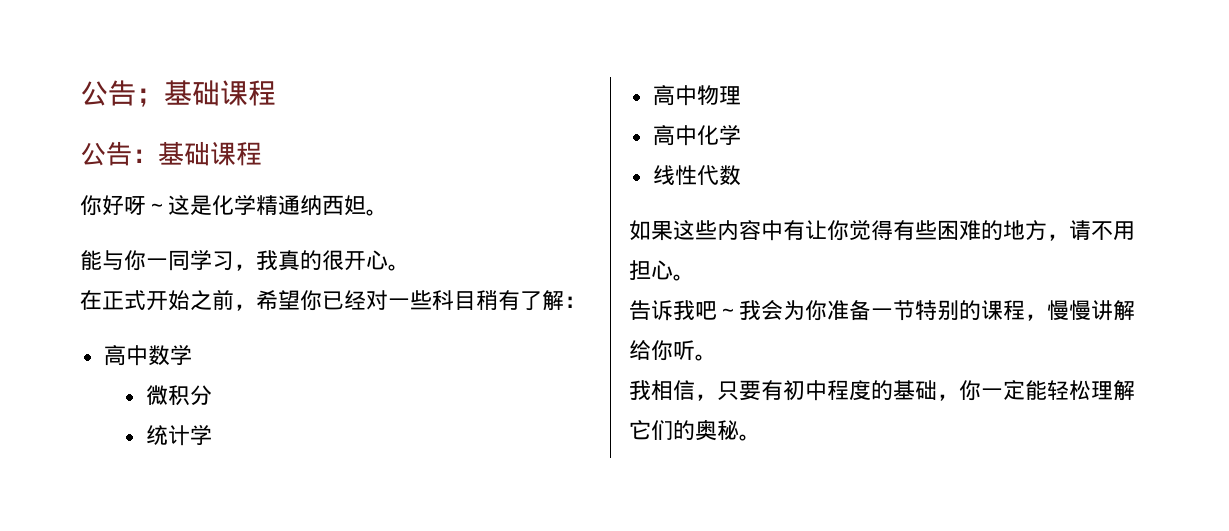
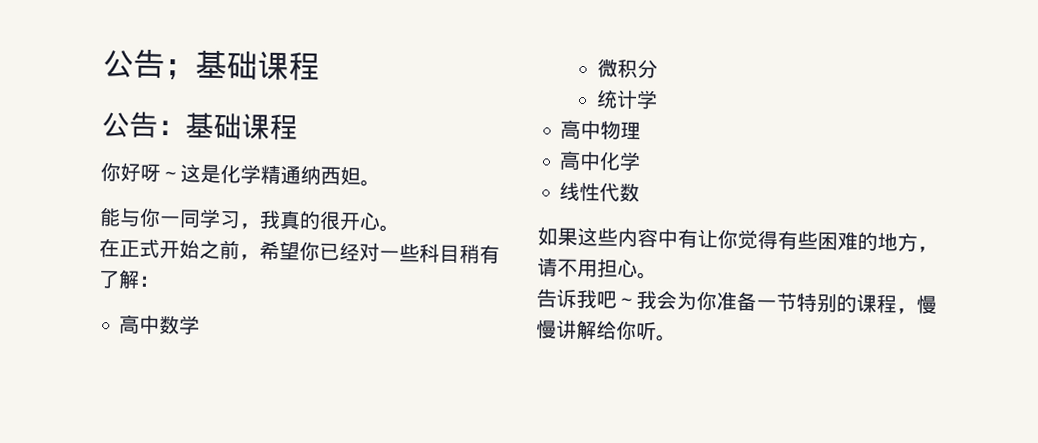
[629,380,1135,401] [629,419,761,441] // 我相信，只要有初中程度的基础，你一定能轻松理解它们的奥秘。 -> (677, 338) none

